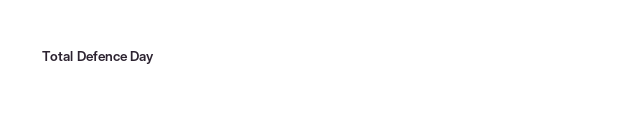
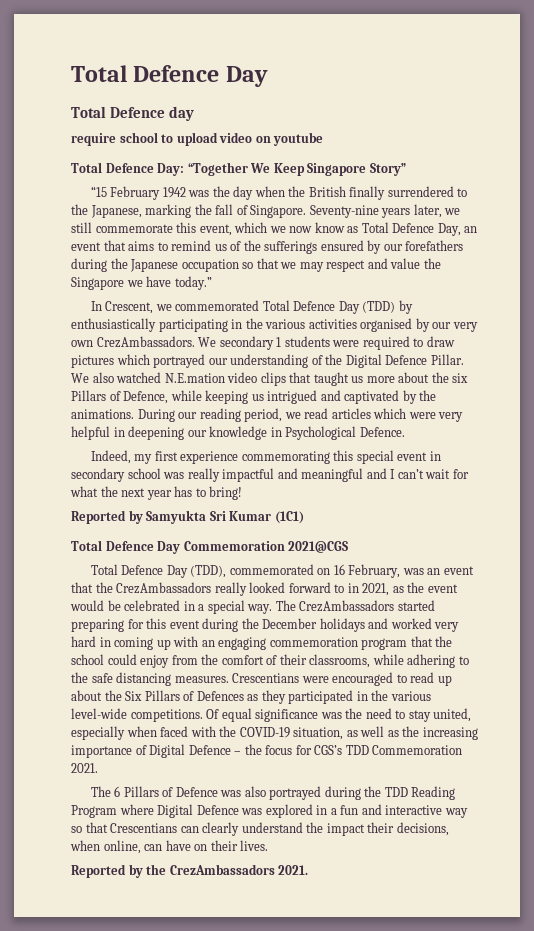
[42,51,155,64] Total Defence Day -> [71,65,268,87] [71,106,195,121] [71,132,324,146] [71,162,406,176] [90,186,468,200] [71,204,461,218] [71,222,478,236] [71,240,464,254] [71,258,441,272] [71,276,212,290] [90,300,413,314] [71,318,478,332] [71,336,455,350] [71,354,464,368] [71,372,469,386] [71,390,437,404] [71,408,464,422] [71,426,405,440] [90,450,441,464] [71,468,469,482] [70,486,243,500] [71,510,304,524] [71,540,349,554] [90,564,474,578] [71,582,458,596] [70,600,435,614] [71,618,460,632] [71,636,453,650] [71,654,469,668] [71,672,452,686] [71,690,431,704] [71,708,472,722] [71,726,478,740] [71,744,463,758] [71,763,98,773] [90,786,456,800] [71,804,468,818] [71,822,449,836] [70,840,269,854] [71,864,309,878] Total Defence Day // Total Defence day // require school to upload video on youtube // Total Defence Day: “Together We Keep Singapore Story” // “15 February 1942 was the day when the British finally surrendered to the Japanese, marking the fall of Singapore. Seventy-nine years later, we still commemorate this event, which we now know as Total Defence Day, an event that aims to remind us of the sufferings ensured by our forefathers during the Japanese occupation so that we may respect and value the Singapore we have today.” // In Crescent, we commemorated Total Defence Day (TDD) by enthusiastically participating in the various activities organised by our very own CrezAmbassadors. We secondary 1 students were required to draw pictures which portrayed our understanding of the Digital Defence Pillar. We also watched N.E.mation video clips that taught us more about the six Pillars of Defence, while keeping us intrigued and captivated by the animations. During our reading period, we read articles which were very helpful in deepening our knowledge in Psychological Defence. // Indeed, my first experience commemorating this special event in secondary school was really impactful and meaningful and I can’t wait for what the next year has to bring! // Reported by Samyukta Sri Kumar (1C1) // Total Defence Day Commemoration 2021@CGS // Total Defence Day (TDD), commemorated on 16 February, was an event that the CrezAmbassadors really looked forward to in 2021, as the event would be celebrated in a special way. The CrezAmbassadors started preparing for this event during the December holidays and worked very hard in coming up with an engaging commemoration program that the school could enjoy from the comfort of their classrooms, while adhering to the safe distancing measures. Crescentians were encouraged to read up about the Six Pillars of Defences as they participated in the various level-wide competitions. Of equal significance was the need to stay united, especially when faced with the COVID-19 situation, as well as the increasing importance of Digital Defence – the focus for CGS’s TDD Commemoration 2021. // The 6 Pillars of Defence was also portrayed during the TDD Reading Program where Digital Defence was explored in a fun and interactive way so that Crescentians can clearly understand the impact their decisions, when online, can have on their lives. // Reported by the CrezAmbassadors 2021.

